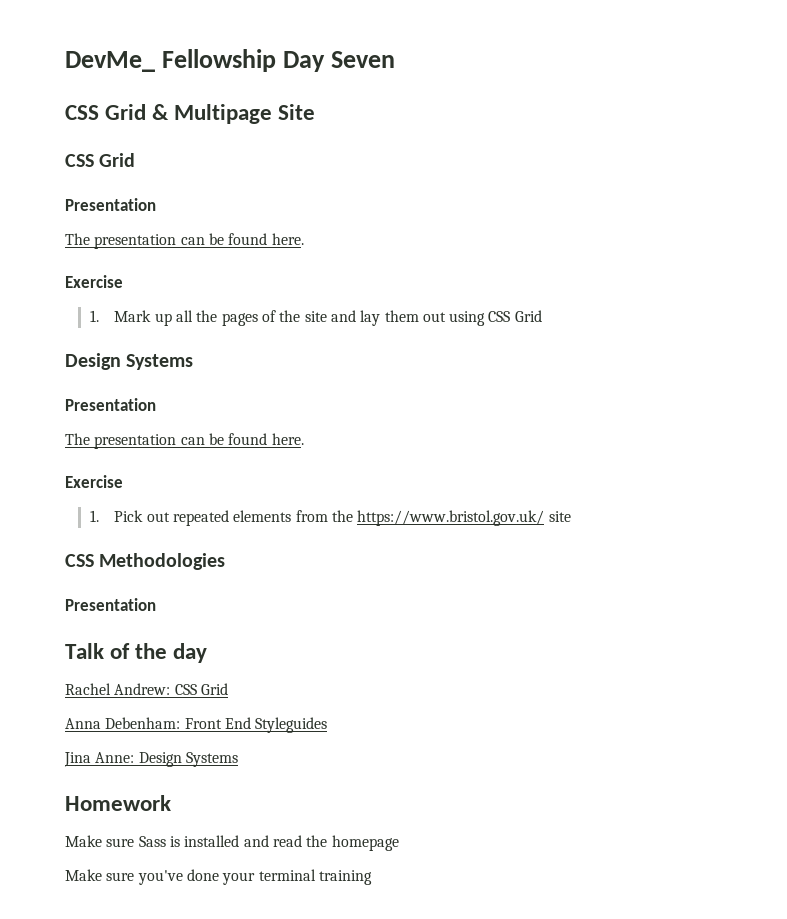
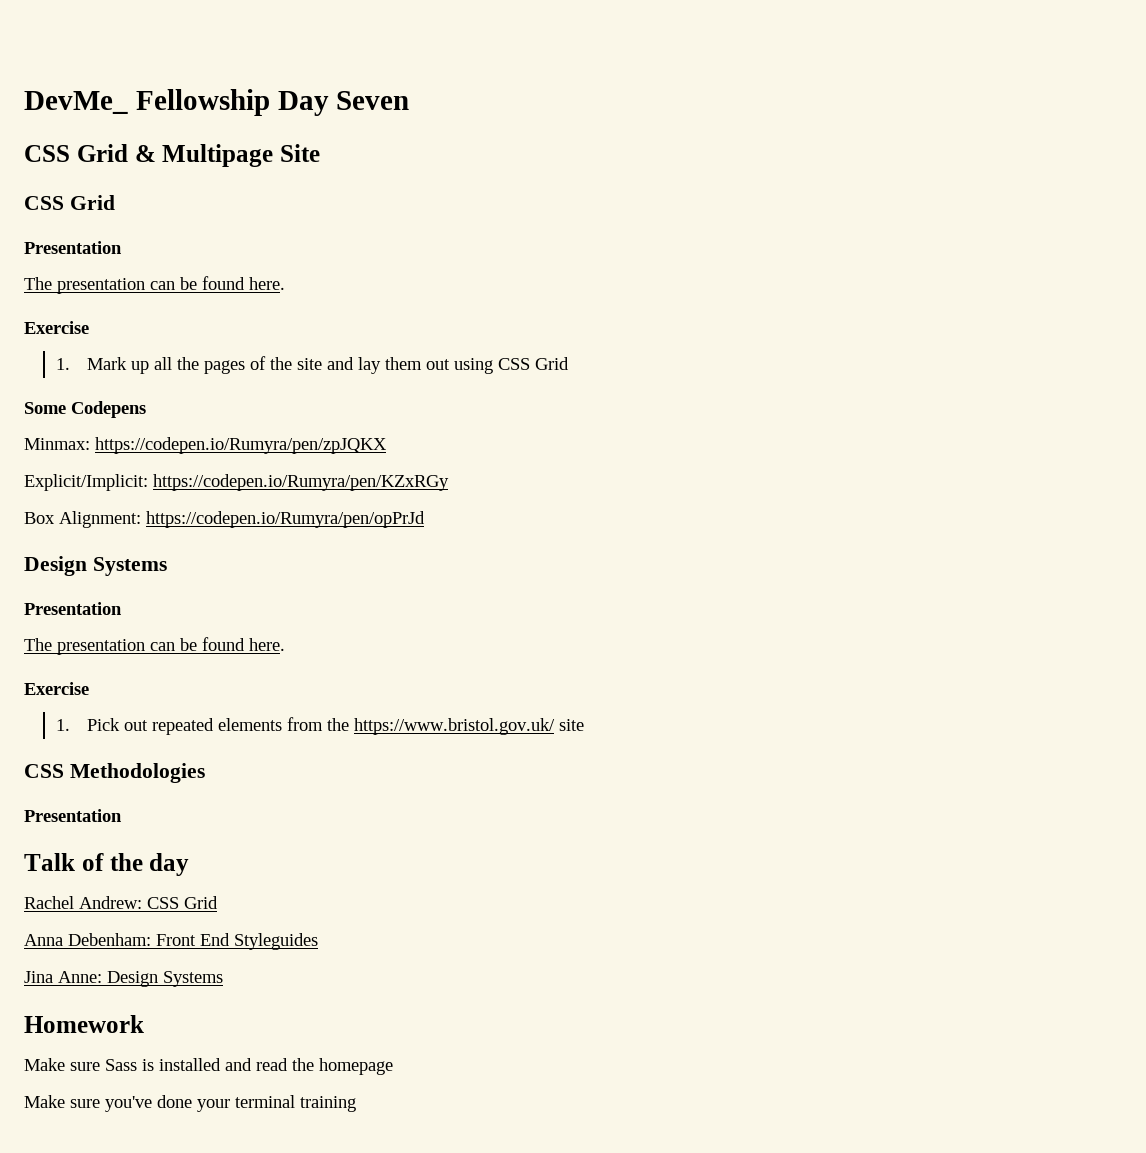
(542, 316) none -> [24,401,146,418] [24,437,387,454] [24,474,449,491] [24,511,425,528] // Some Codepens // Minmax: https://codepen.io/Rumyra/pen/zpJQKX // Explicit/Implicit: https://codepen.io/Rumyra/pen/KZxRGy // Box Alignment: https://codepen.io/Rumyra/pen/opPrJd

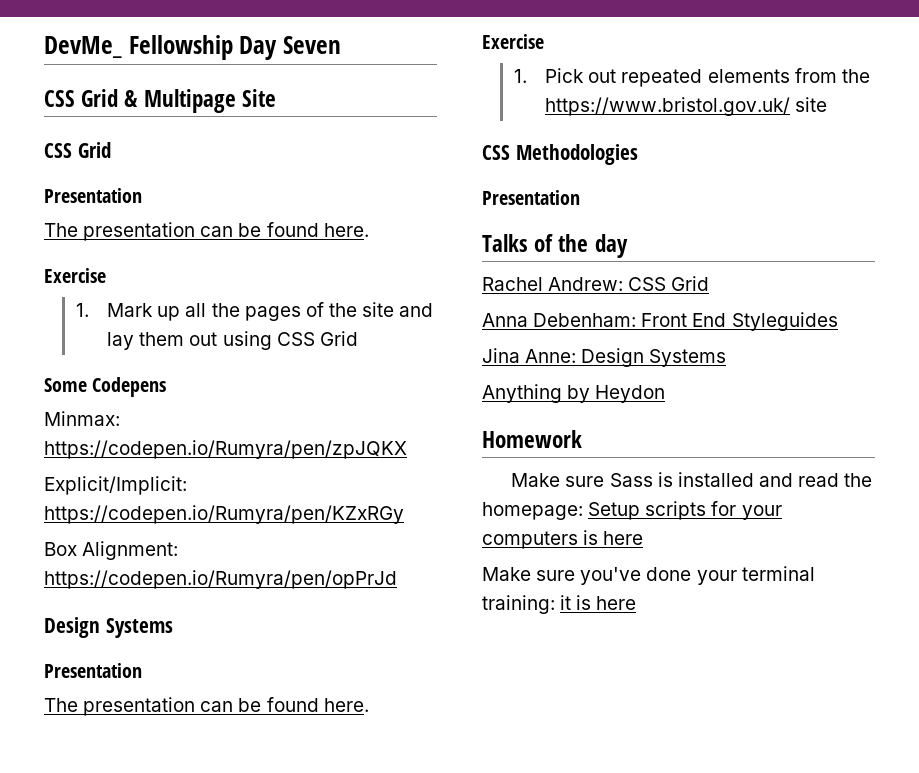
[24,853,75,871] Talk -> [482,234,528,252] Talks
(223, 979) none -> [482,384,666,403] // Anything by Heydon
[319,1058,393,1075] homepage -> [482,501,782,520] [482,530,644,549] homepage: Setup scripts for your computers is here
[300,1096,356,1112] training -> [482,595,637,614] training: it is here

